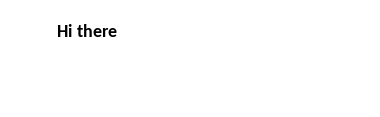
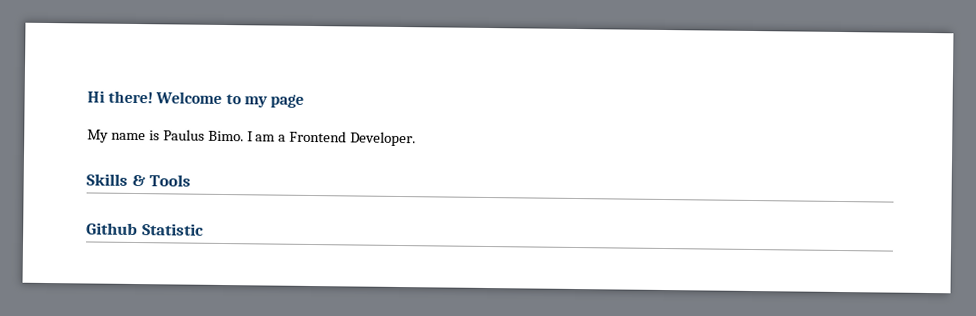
[76,24,117,37] there -> [108,90,304,108] [87,129,417,147] [86,173,192,187] [86,222,204,236] there! Welcome to my page // My name is Paulus Bimo. I am a Frontend Developer. // Skills & Tools // Github Statistic

